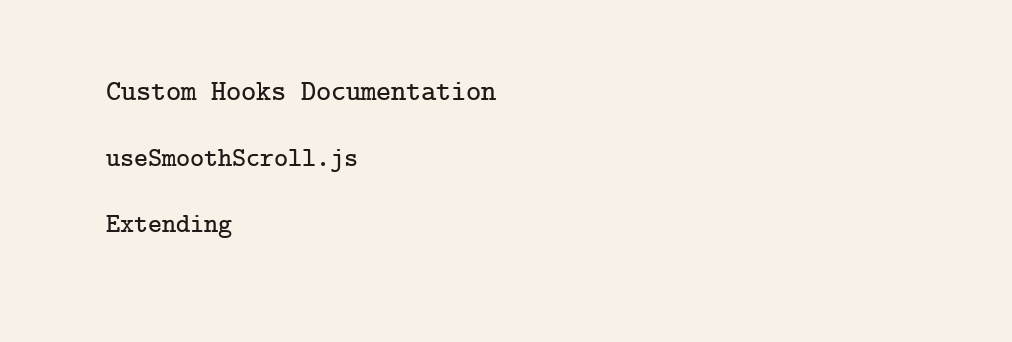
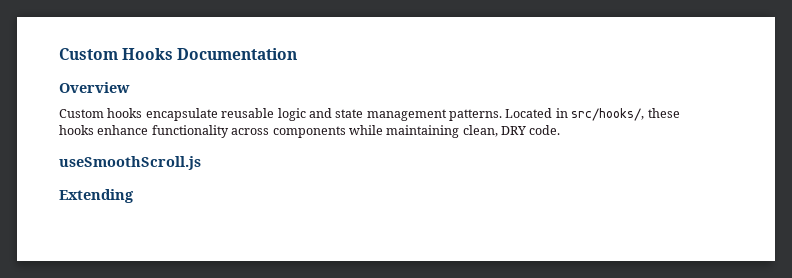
(497, 91) none -> [59,82,130,93] [59,108,680,121] [59,125,561,138] // Overview // Custom hooks encapsulate reusable logic and state management patterns. Located in src/hooks/, these hooks enhance functionality across components while maintaining clean, DRY code.

